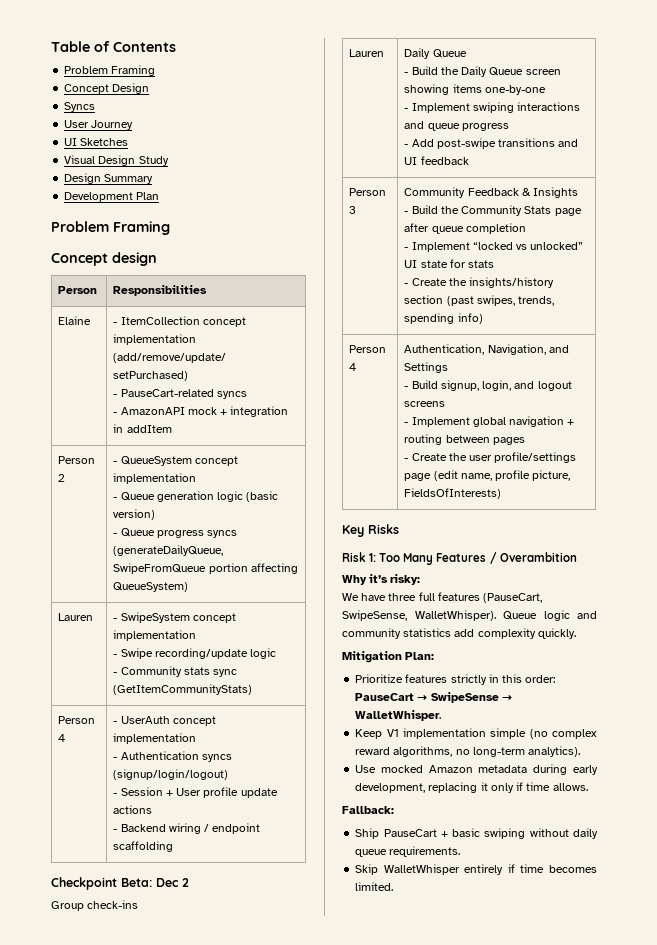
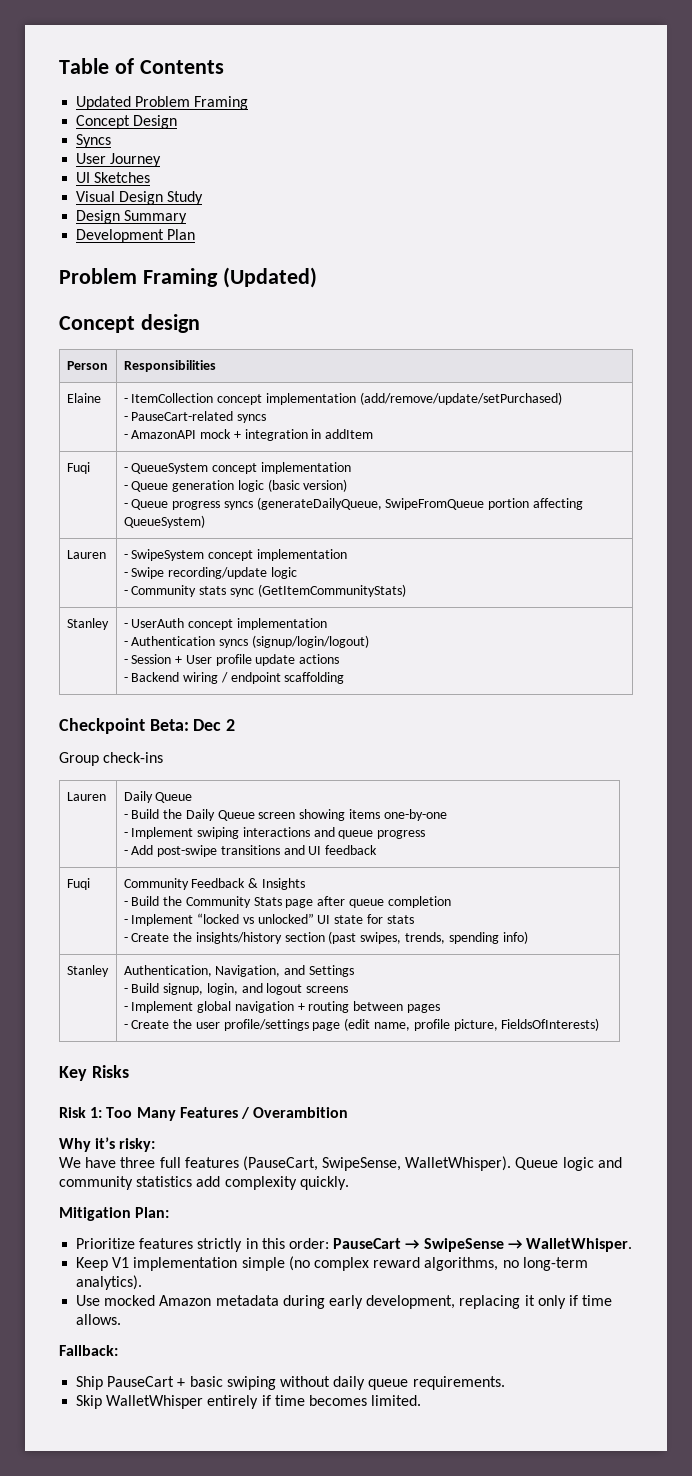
(176, 47) none -> [76,96,132,110] Updated
(170, 228) none -> [222,267,317,288] (Updated)
[58,456,96,464] [58,474,66,482] Person 2 -> [66,462,90,474] Fuqi
[58,716,96,724] [58,734,66,742] Person 4 -> [66,618,109,630] Stanley
[349,188,387,196] [349,206,357,214] Person 3 -> [66,878,90,890] Fuqi
[349,345,387,353] [349,363,357,371] Person 4 -> [66,965,109,977] Stanley

